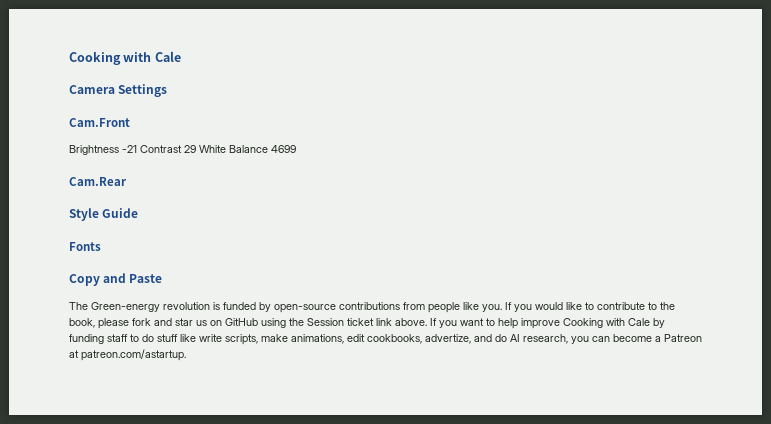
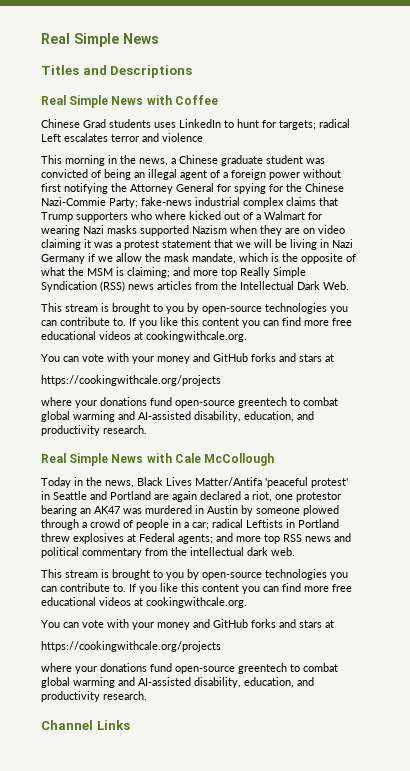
[69,51,181,65] [69,84,168,97] [69,118,130,127] [69,145,296,155] [69,177,127,186] [69,208,139,221] [69,242,101,251] [69,273,163,286] [69,302,675,313] [69,318,665,329] [69,334,702,345] [69,349,186,361] Cooking with Cale // Camera Settings // Cam.Front // Brightness -21 Contrast 29 White Balance 4699 // Cam.Rear // Style Guide // Fonts // Copy and Paste // The Green-energy revolution is funded by open-source contributions from people like you. If you would like to contribute to the book, please fork and star us on GitHub using the Session ticket link above. If you want to help improve Cooking with Cale by funding staff to do stuff like write scripts, make animations, edit cookbooks, advertize, and do AI research, you can become a Patreon at patreon.com/astartup. -> [41,33,159,47] [41,65,193,78] [41,95,218,108] [41,119,350,130] [41,133,203,142] [41,155,325,166] [41,169,341,180] [41,183,344,194] [41,197,338,208] [41,211,322,222] [41,225,345,236] [41,239,353,250] [41,253,356,264] [41,267,306,278] [41,281,349,292] [41,303,348,314] [41,317,352,328] [41,331,247,342] [41,353,334,364] [41,375,221,386] [41,397,338,408] [41,411,314,422] [41,425,147,436] [41,453,275,466] [41,477,348,488] [41,491,341,502] [41,505,339,516] [41,519,339,530] [41,533,351,544] [41,547,295,558] [41,569,348,580] [41,583,352,594] [41,597,247,608] [41,619,334,630] [41,641,221,652] [41,663,338,674] [41,677,314,688] [41,691,147,702] [41,720,130,730] Real Simple News // Titles and Descriptions // Real Simple News with Coffee // Chinese Grad students uses LinkedIn to hunt for targets; radical Left escalates terror and violence // This morning in the news, a Chinese graduate student was convicted of being an illegal agent of a foreign power without first notifying the Attorney General for spying for the Chinese Nazi-Commie Party; fake-news industrial complex claims that Trump supporters who where kicked out of a Walmart for wearing Nazi masks supported Nazism when they are on video claiming it was a protest statement that we will be living in Nazi Germany if we allow the mask mandate, which is the opposite of what the MSM is claiming; and more top Really Simple Syndication (RSS) news articles from the Intellectual Dark Web. // This stream is brought to you by open-source technologies you can contribute to. If you like this content you can find more free educational videos at cookingwithcale.org. // You can vote with your money and GitHub forks and stars at // https://cookingwithcale.org/projects // where your donations fund open-source greentech to combat global warming and AI-assisted disability, education, and productivity research. // Real Simple News with Cale McCollough // Today in the news, Black Lives Matter/Antifa 'peaceful protest' in Seattle and Portland are again declared a riot, one protestor bearing an AK47 was murdered in Austin by someone plowed through a crowd of people in a car; radical Leftists in Portland threw explosives at Federal agents; and more top RSS news and political commentary from the intellectual dark web. // This stream is brought to you by open-source technologies you can contribute to. If you like this content you can find more free educational videos at cookingwithcale.org. // You can vote with your money and GitHub forks and stars at // https://cookingwithcale.org/projects // where your donations fund open-source greentech to combat global warming and AI-assisted disability, education, and productivity research. // Channel Links

